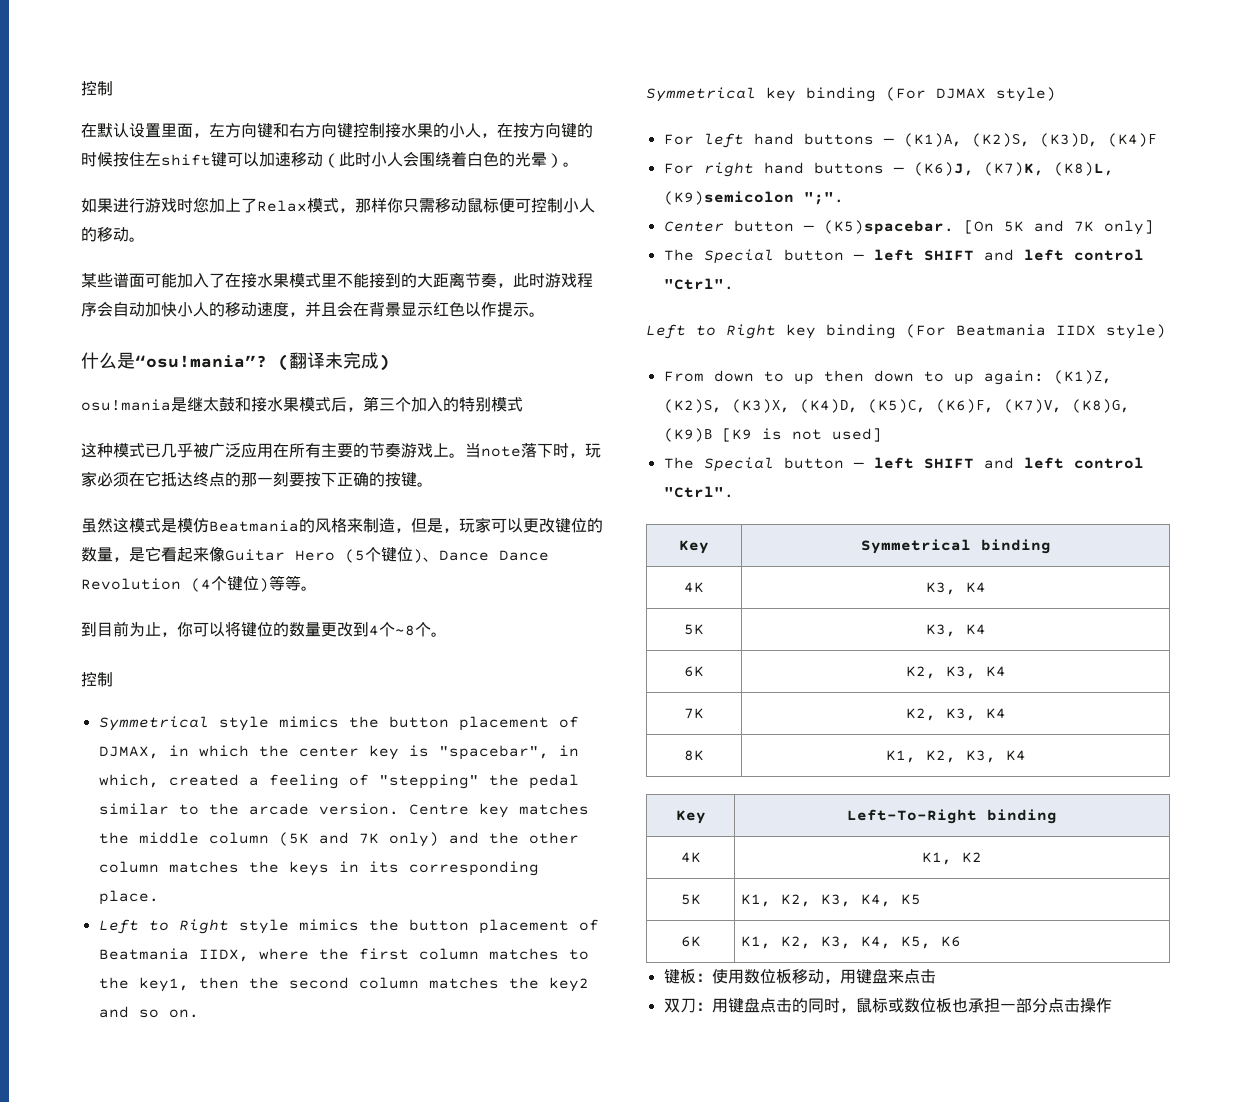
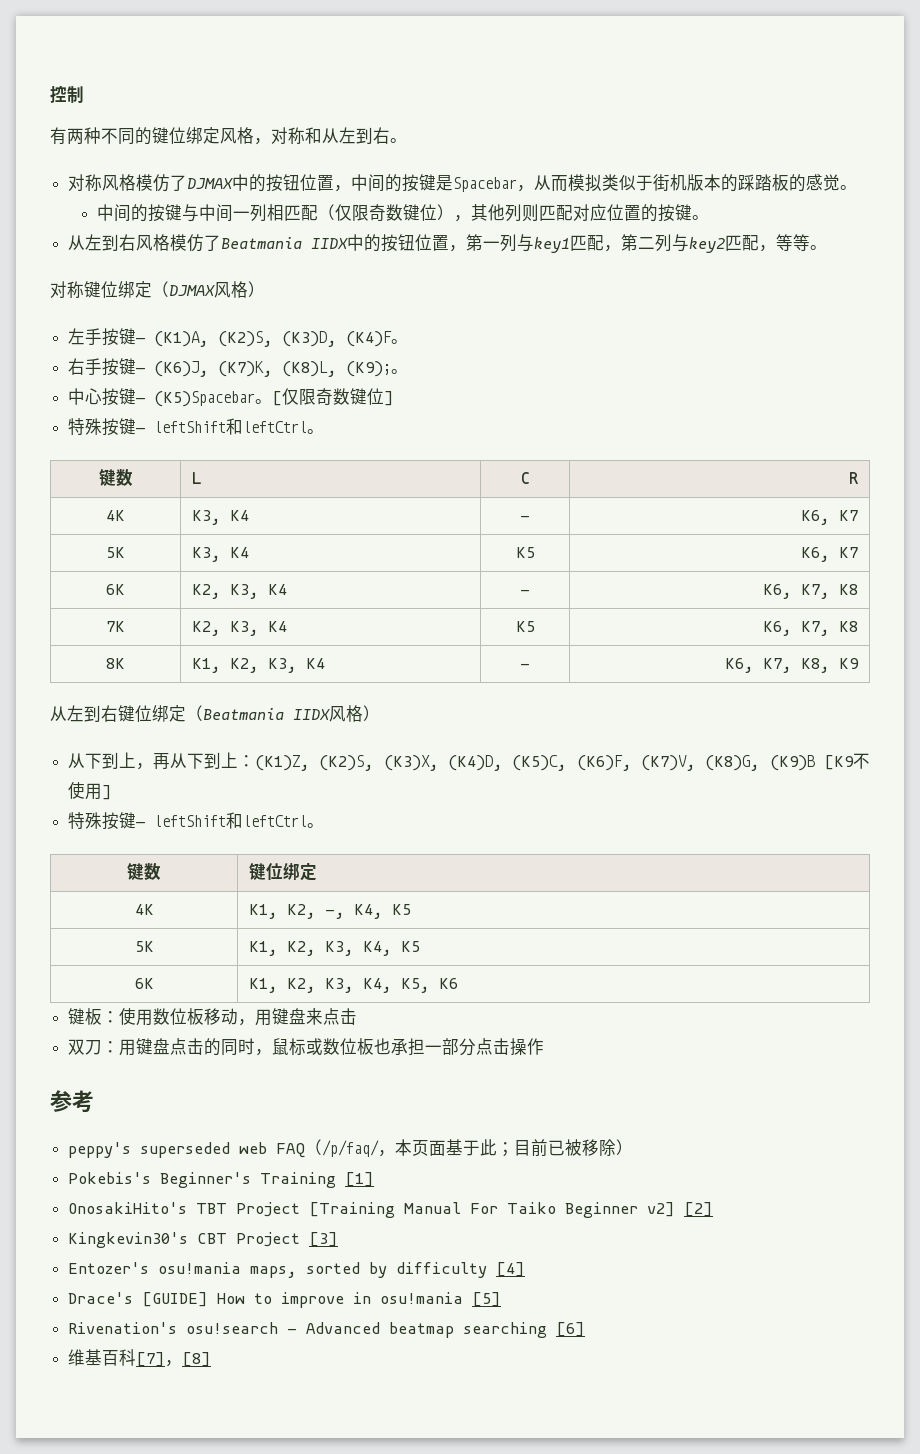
[81,81,113,96] [81,123,593,138] [81,151,579,168] [81,197,595,213] [81,227,145,242] [81,272,593,288] [81,301,545,317] [81,352,390,371] [81,396,523,412] [81,443,601,458] [81,471,433,487] [81,517,603,533] [81,546,549,563] [81,575,317,592] [81,621,447,637] [81,672,113,687] [98,716,579,731] [98,745,579,760] [98,774,579,789] [98,803,589,818] [98,832,579,847] [98,861,539,876] [98,890,159,905] [98,919,599,934] [98,948,589,962] [98,977,589,992] [98,1006,199,1018] [646,87,1056,102] [663,133,874,148] 控制 // 在默认设置里面，左方向键和右方向键控制接水果的小人，在按方向键的时候按住左shift键可以加速移动（此时小人会围绕着白色的光晕）。 // 如果进行游戏时您加上了Relax模式，那样你只需移动鼠标便可控制小人的移动。 // 某些谱面可能加入了在接水果模式里不能接到的大距离节奏，此时游戏程序会自动加快小人的移动速度，并且会在背景显示红色以作提示。 // 什么是“osu!mania”? (翻译未完成) // osu!mania是继太鼓和接水果模式后，第三个加入的特别模式 // 这种模式已几乎被广泛应用在所有主要的节奏游戏上。当note落下时，玩家必须在它抵达终点的那一刻要按下正确的按键。 // 虽然这模式是模仿Beatmania的风格来制造，但是，玩家可以更改键位的数量，是它看起来像Guitar Hero (5个键位)、Dance Dance Revolution (4个键位)等等。 // 到目前为止，你可以将键位的数量更改到4个~8个。 // 控制 // Symmetrical style mimics the button placement of DJMAX, in which the center key is "spacebar", in which, created a feeling of "stepping" the pedal similar to the arcade version. Centre key matches the middle column (5K and 7K only) and the other column matches the keys in its corresponding place. // Left to Right style mimics the button placement of Beatmania IIDX, where the first column matches to the key1, then the second column matches the key2 and so on. // Symmetrical key binding (For DJMAX style) // For left hand buttons -> [50,85,84,103] [50,127,407,145] [68,174,858,192] [97,204,710,222] [68,234,828,253] [50,281,265,298] [68,328,137,346] 控制 // 有两种不同的键位绑定风格，对称和从左到右。 // 对称风格模仿了DJMAX中的按钮位置，中间的按键是Spacebar，从而模拟类似于街机版本的踩踏板的感觉。 // 中间的按键与中间一列相匹配（仅限奇数键位），其他列则匹配对应位置的按键。 // 从左到右风格模仿了Beatmania IIDX中的按钮位置，第一列与key1匹配，第二列与key2匹配，等等。 // 对称键位绑定（DJMAX风格） // 左手按键
[663,162,1114,177] [663,191,844,205] [663,220,1154,235] [663,249,1144,264] [663,278,734,290] [646,324,1166,339] [663,370,1044,385] // For right hand buttons — (K6)J, (K7)K, (K8)L, (K9)semicolon ";". // Center button — (K5)spacebar. [On 5K and 7K only] // The Special button — left SHIFT and left control "Ctrl". // Left to Right key binding (For Beatmania IIDX style) // From down to up then down to up again: -> [391,339,409,344] [68,358,409,377] [68,388,395,407] [68,418,325,436] [98,469,133,487] [191,472,201,484] [520,472,530,484] [849,472,859,484] [106,510,125,521] [191,510,249,525] [520,515,530,521] [801,510,859,525] [106,547,125,558] [191,547,249,562] [515,547,535,558] [801,547,859,562] [106,584,125,595] [191,584,287,599] [520,589,530,595] [763,584,859,599] [106,621,125,632] [191,621,287,636] [515,621,535,632] [763,621,859,636] [106,658,125,669] [191,658,325,673] [520,663,530,669] [725,658,860,673] [50,705,380,722] [68,752,256,770] 。 // 右手按键— (K6)J, (K7)K, (K8)L, (K9);。 // 中心按键— (K5)Spacebar。[仅限奇数键位] // 特殊按键— leftShift和leftCtrl。 // 键数 | L | C | R // 4K | K3, K4 | - | K6, K7 // 5K | K3, K4 | K5 | K6, K7 // 6K | K2, K3, K4 | - | K6, K7, K8 // 7K | K2, K3, K4 | K5 | K6, K7, K8 // 8K | K1, K2, K3, K4 | - | K6, K7, K8, K9 // 从左到右键位绑定（Beatmania IIDX风格） // 从下到上，再从下到上：
[761,428,882,442] [663,457,1144,472] [663,486,734,498] [679,540,709,554] [860,539,1051,554] [684,582,704,593] [925,582,986,595] [684,624,704,635] [925,624,986,637] [684,666,704,677] [905,666,1006,679] [684,708,704,719] [905,708,1006,721] [684,750,704,761] [885,750,1026,763] [675,810,706,824] [847,809,1057,824] [680,852,701,863] [922,852,982,865] is not used] // The Special button — left SHIFT and left control "Ctrl". // Key | Symmetrical binding // 4K | K3, K4 // 5K | K3, K4 // 6K | K2, K3, K4 // 7K | K2, K3, K4 // 8K | K1, K2, K3, K4 // Key | Left-To-Right binding // 4K | K1, K2 -> [853,753,871,769] [68,782,113,800] [68,812,325,830] [127,863,161,881] [248,863,317,881] [134,904,154,915] [248,904,411,919] 不使用] // 特殊按键— leftShift和leftCtrl。 // 键数 | 键位绑定 // 4K | K1, K2, -, K4, K5
(1112, 1005) none -> [50,1090,94,1113] [68,1139,634,1158] [68,1172,375,1188] [68,1202,714,1218] [68,1232,339,1248] [68,1262,526,1278] [68,1292,502,1308] [68,1322,586,1338] [68,1349,212,1367] // 参考 // peppy's superseded web FAQ（/p/faq/，本页面基于此；目前已被移除） // Pokebis's Beginner's Training [1] // OnosakiHito's TBT Project [Training Manual For Taiko Beginner v2] [2] // Kingkevin30's CBT Project [3] // Entozer's osu!mania maps, sorted by difficulty [4] // Drace's [GUIDE] How to improve in osu!mania [5] // Rivenation's osu!search - Advanced beatmap searching [6] // 维基百科[7]，[8]

